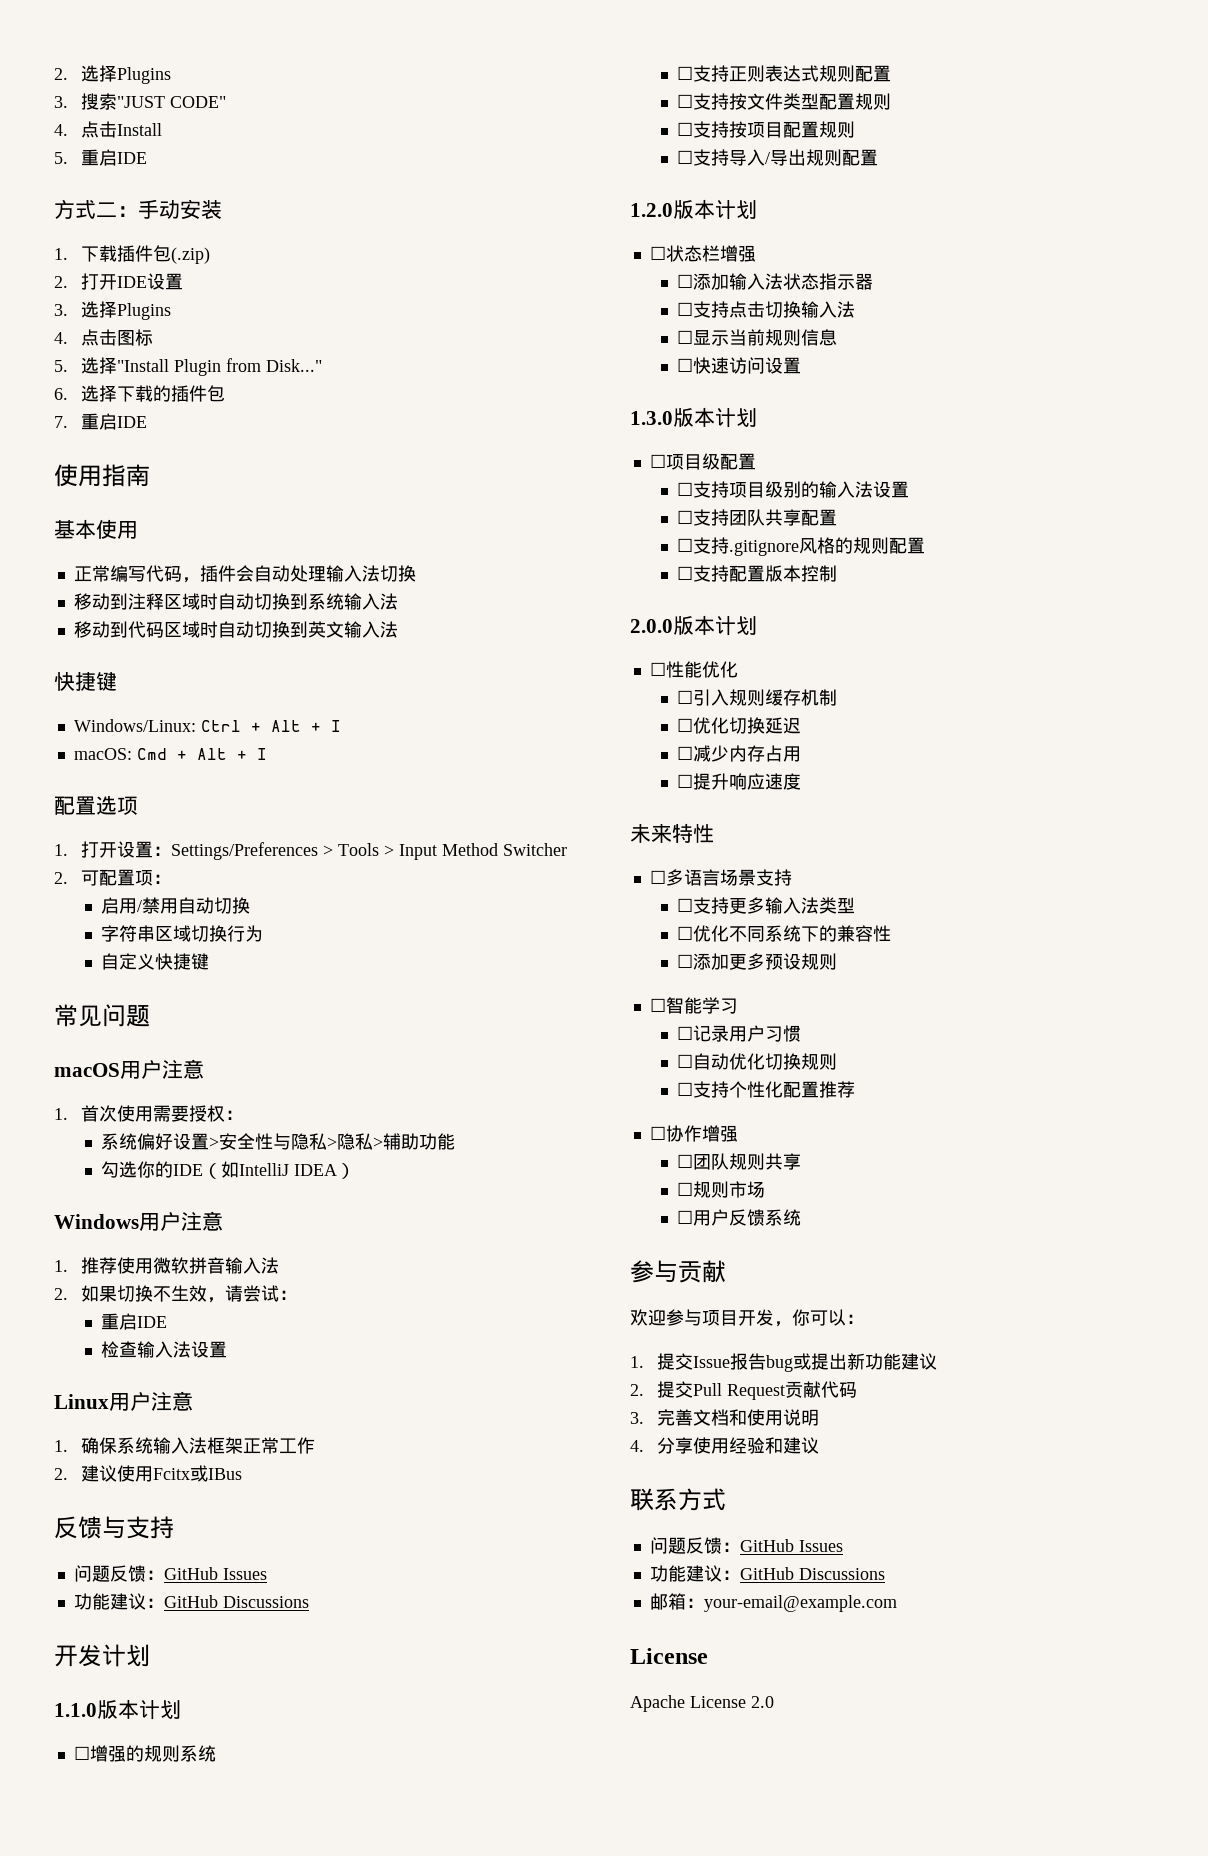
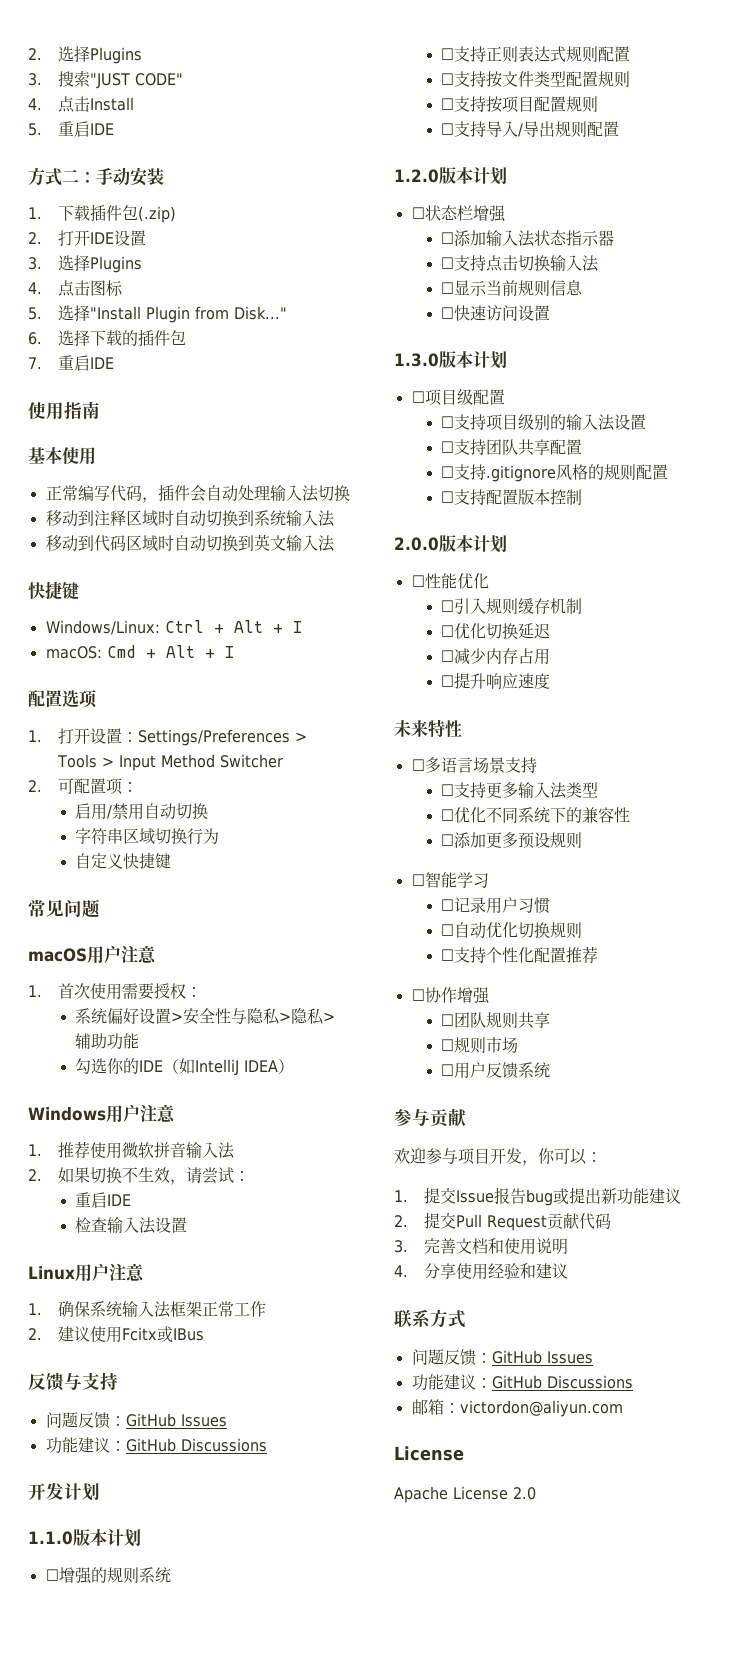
[703,1595,897,1612] your-email@example.com -> [459,1400,623,1417] victordon@aliyun.com

